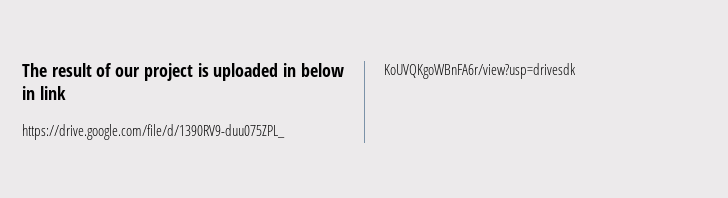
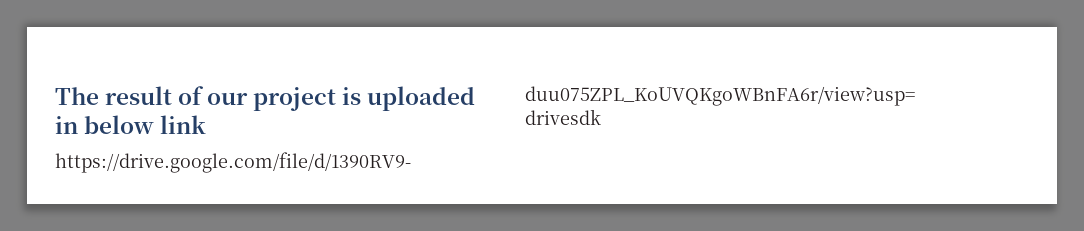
[22,86,35,100] in -> (155, 124) none

